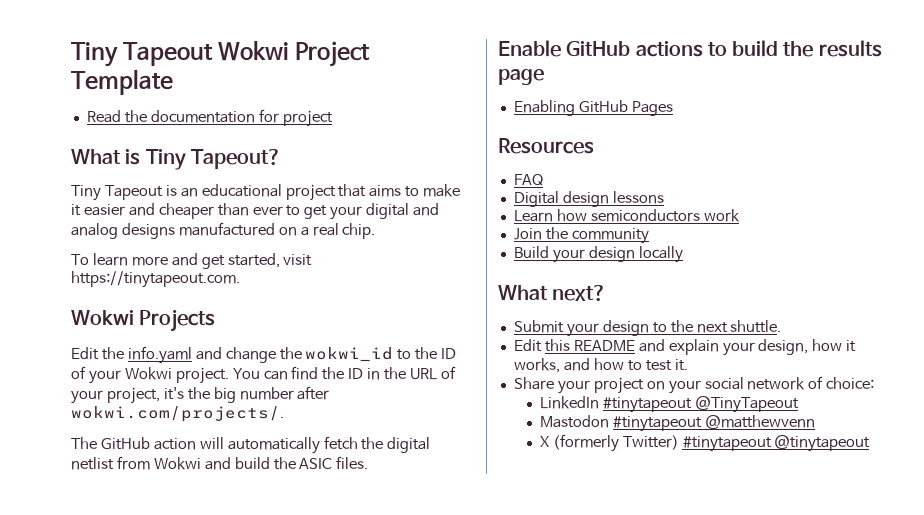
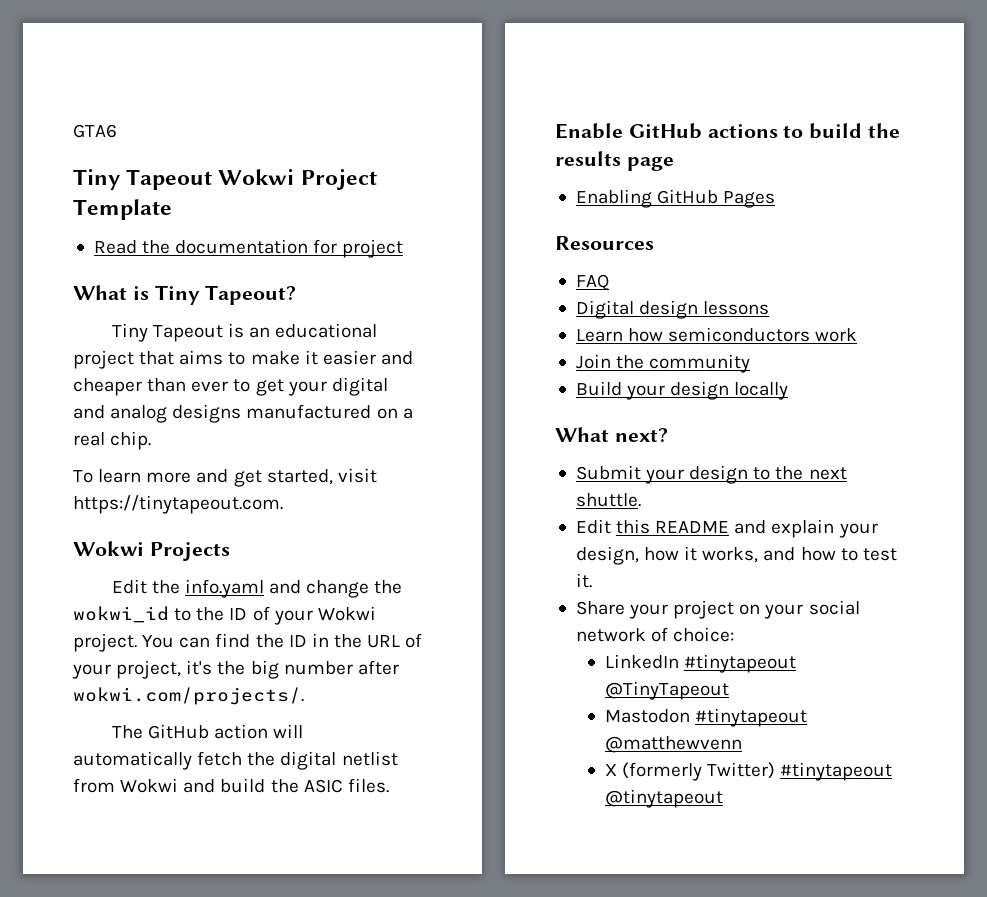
(71, 54) none -> [73,124,117,138] GTA6 //

